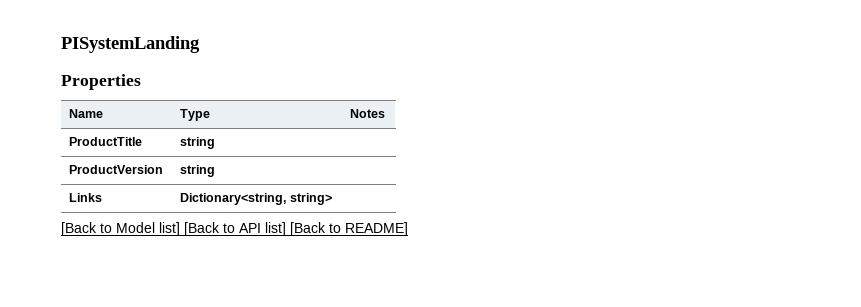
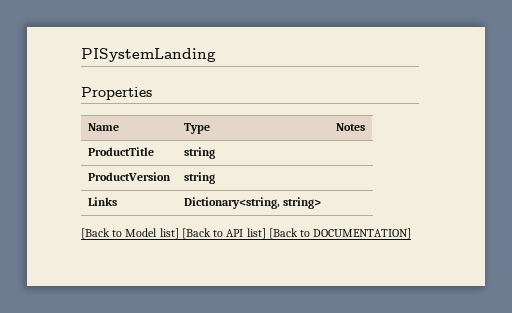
[345,222,408,236] README] -> [313,228,412,239] DOCUMENTATION]

